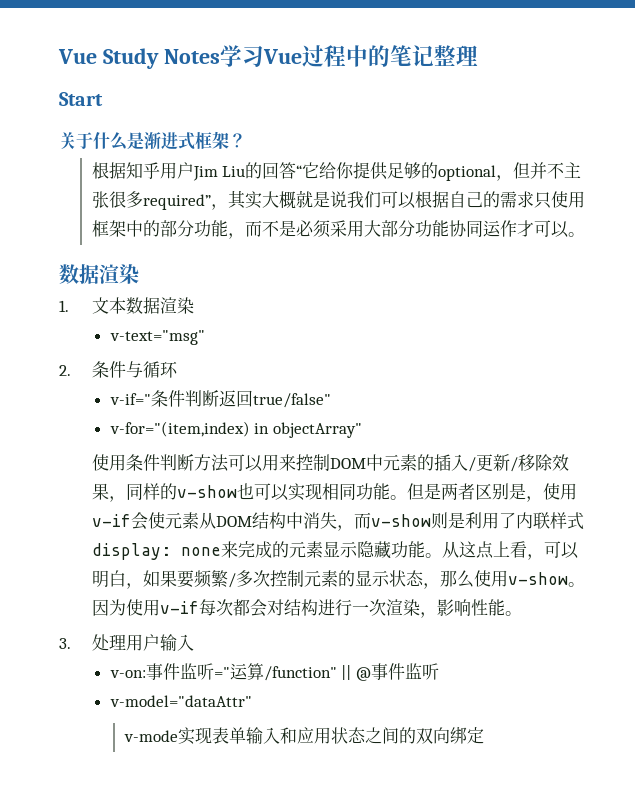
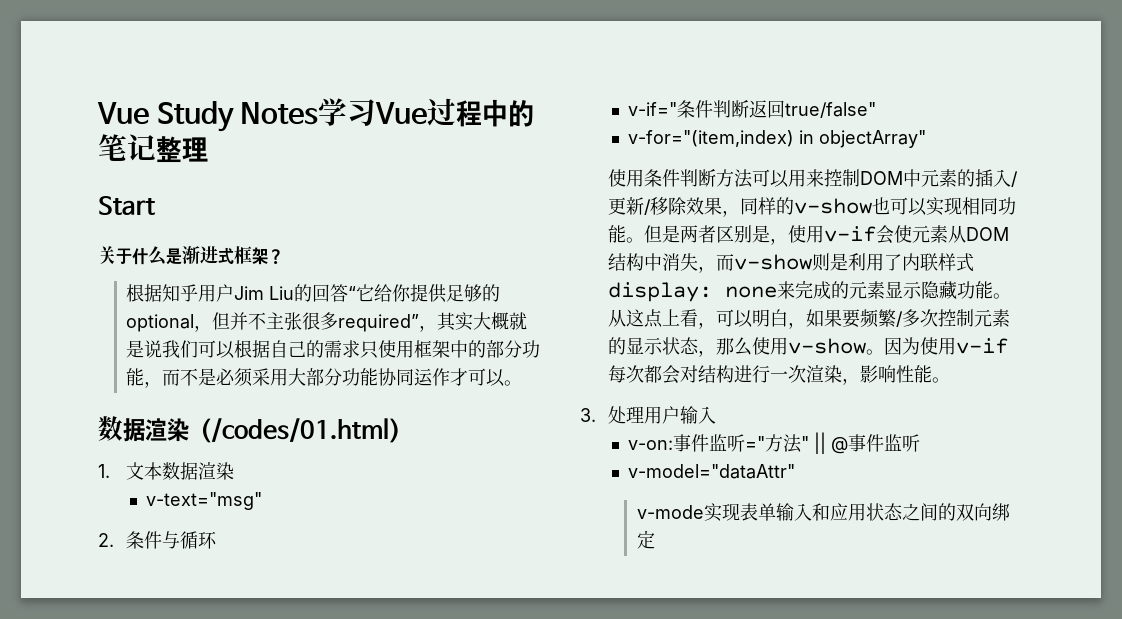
(139, 273) none -> [189,418,411,443] （/codes/01.html）
[229,663,337,681] 运算/function" -> [765,434,810,453] 方法"

